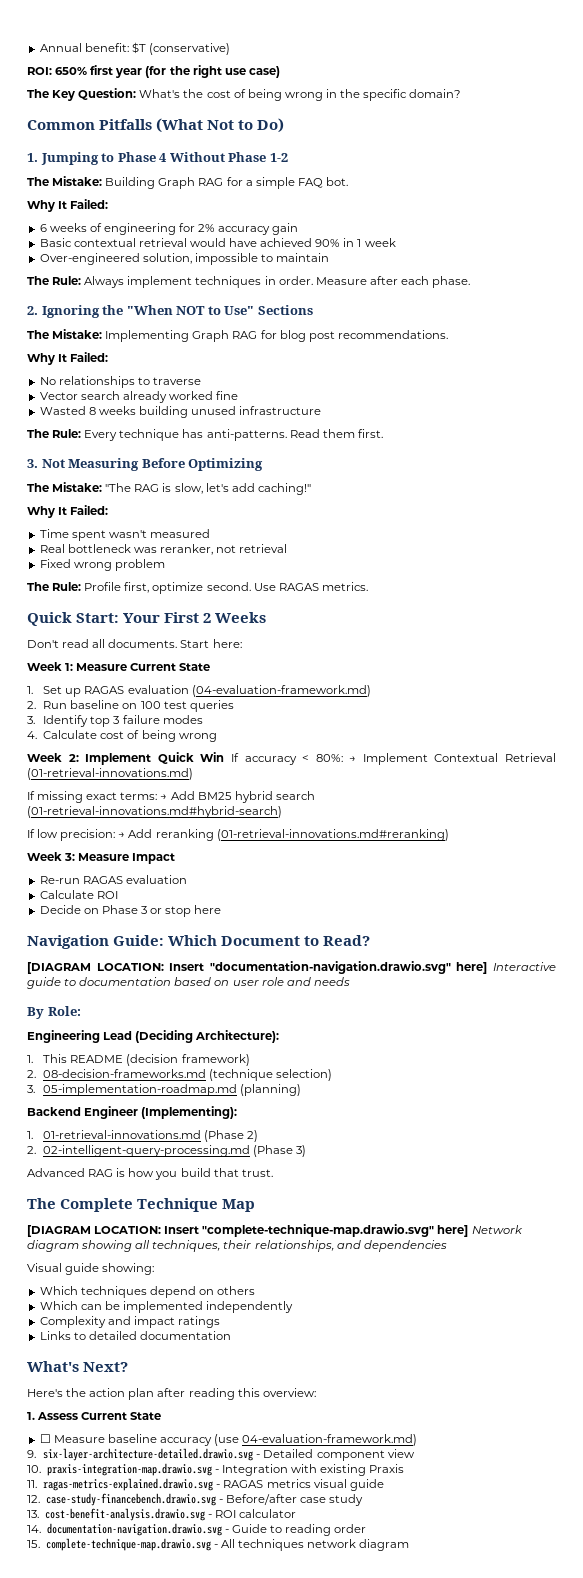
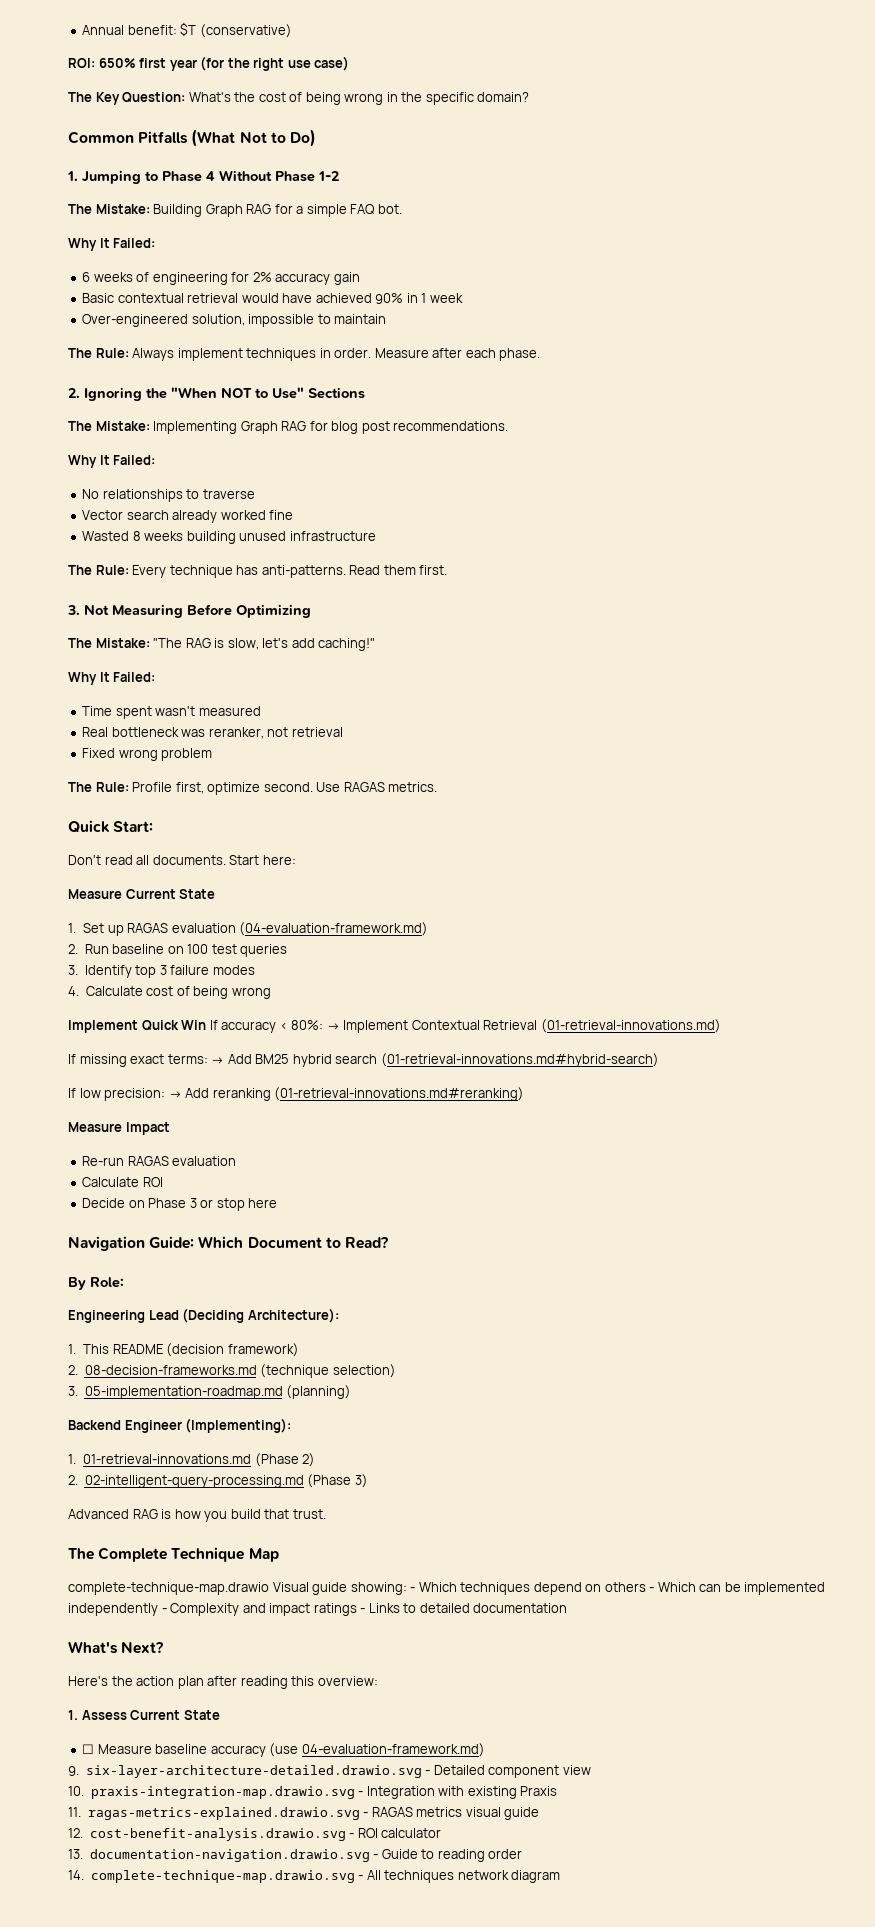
[123,612,267,623] Your First 2 Weeks -> (154, 826) none
[27,662,74,671] Week 1: -> (296, 860) none
[27,753,79,762] Week 2: -> (271, 993) none
[27,852,76,861] Week 3: -> (525, 1094) none
[27,961,556,974] [27,977,350,989] // [DIAGRAM LOCATION: Insert "documentation-navigation.drawio.svg" here] Interactive guide to documentation based on user role and needs -> (388, 1243) none
[27,1224,523,1237] [27,1240,447,1252] [DIAGRAM LOCATION: Insert "complete-technique-map.drawio.svg" here] Network diagram showing all techniques, their relationships, and dependencies // -> [68,1582,269,1595] complete-technique-map.drawio
(155, 1269) // -> [410,1587,416,1592] -
(256, 1290) // -> [649,1587,655,1592] -
(294, 1307) // -> [161,1608,167,1613] -
(220, 1322) // -> [360,1608,366,1613] -
[45,1493,364,1506] [27,1510,39,1518] case-study-financebench.drawio.svg - Before/after case study // 13. -> (83, 1833) none
[27,1525,41,1533] 14. -> [68,1849,83,1859] 13.
[27,1540,40,1548] 15. -> [68,1870,84,1880] 14.

